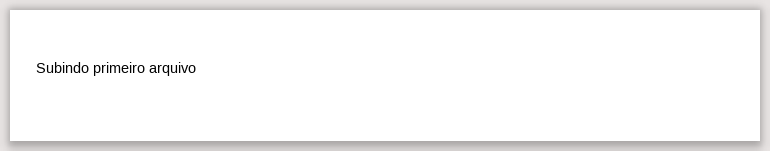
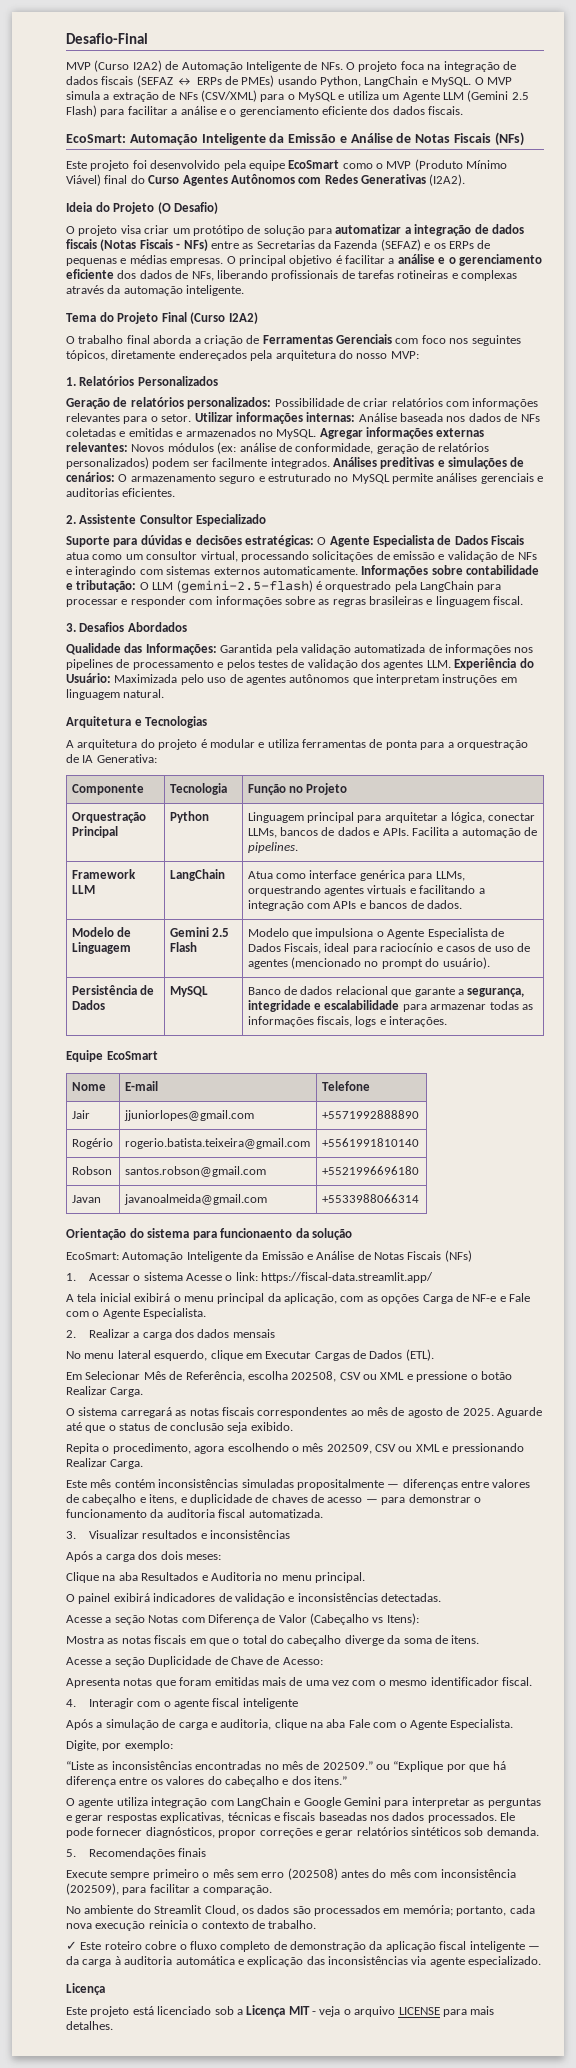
[36,62,196,76] Subindo primeiro arquivo -> [66,33,148,44] [66,60,516,72] [66,75,512,87] [66,90,529,102] [66,105,464,117] [66,132,524,146] [66,159,508,171] [66,174,466,186] [66,202,219,214] [66,224,524,236] [66,239,491,251] [66,254,542,266] [66,269,518,281] [66,285,245,296] [66,312,258,324] [66,334,521,346] [66,350,419,361] [66,376,218,386] [66,397,539,409] [66,412,540,424] [66,427,485,439] [66,442,490,454] [66,457,525,469] [66,472,544,484] [66,488,176,497] [66,514,267,526] [66,535,525,547] [66,551,537,562] [66,565,539,577] [66,580,502,593] [66,596,524,607] [66,622,187,632] [66,643,534,655] [66,658,534,670] [66,673,517,685] [66,689,165,700] [66,716,208,728] [66,739,528,750] [66,754,157,763] [71,784,144,795] [169,783,227,795] [247,783,348,795] [71,812,146,823] [71,826,118,838] [169,811,209,823] [247,812,535,823] [247,827,538,838] [247,842,298,853] [71,869,136,879] [71,885,95,894] [169,869,225,881] [247,870,465,881] [247,885,485,896] [247,900,462,911] [71,927,132,937] [71,942,131,954] [169,927,230,937] [169,942,197,952] [247,928,504,939] [247,943,531,954] [247,957,490,969] [71,985,155,995] [71,1000,105,1010] [169,986,208,997] [247,986,525,997] [247,1000,533,1012] [247,1016,448,1027] [66,1050,158,1062] [71,1082,106,1091] [124,1081,158,1091] [321,1081,370,1091] [71,1110,90,1119] [123,1110,254,1121] [321,1110,419,1119] [71,1138,113,1149] [124,1138,310,1149] [321,1138,419,1147] [71,1166,112,1175] [124,1166,266,1177] [321,1166,419,1175] [71,1195,101,1203] [123,1194,267,1205] [321,1194,419,1203] [66,1228,353,1240] [66,1250,472,1262] [66,1272,434,1283] [66,1293,530,1304] [66,1308,207,1319] [66,1329,275,1340] [66,1349,434,1361] [66,1371,512,1382] [66,1386,144,1397] [66,1407,542,1418] [66,1422,293,1433] [66,1443,524,1454] [66,1458,144,1469] [66,1479,531,1490] [66,1494,481,1505] [66,1509,323,1518] [66,1530,290,1539] [66,1551,221,1562] [66,1572,365,1583] [66,1593,441,1604] [66,1613,419,1625] [66,1635,480,1646] [66,1656,323,1667] [66,1677,532,1688] [66,1698,298,1709] [66,1719,514,1730] [66,1740,173,1751] [66,1761,506,1772] [66,1776,347,1787] [66,1797,541,1808] [66,1812,516,1823] [66,1827,539,1838] [66,1848,207,1859] [66,1868,516,1880] [66,1883,272,1895] [66,1905,535,1916] [66,1920,317,1931] [66,1941,540,1952] [66,1956,542,1967] [66,1983,105,1995] [66,2005,495,2017] [66,2021,113,2030] Desafio-Final // MVP (Curso I2A2) de Automação Inteligente de NFs. O projeto foca na integração de dados fiscais (SEFAZ ↔ ERPs de PMEs) usando Python, LangChain e MySQL. O MVP simula a extração de NFs (CSV/XML) para o MySQL e utiliza um Agente LLM (Gemini 2.5 Flash) para facilitar a análise e o gerenciamento eficiente dos dados fiscais. // EcoSmart: Automação Inteligente da Emissão e Análise de Notas Fiscais (NFs) // Este projeto foi desenvolvido pela equipe EcoSmart como o MVP (Produto Mínimo Viável) final do Curso Agentes Autônomos com Redes Generativas (I2A2). // Ideia do Projeto (O Desafio) // O projeto visa criar um protótipo de solução para automatizar a integração de dados fiscais (Notas Fiscais - NFs) entre as Secretarias da Fazenda (SEFAZ) e os ERPs de pequenas e médias empresas. O principal objetivo é facilitar a análise e o gerenciamento eficiente dos dados de NFs, liberando profissionais de tarefas rotineiras e complexas através da automação inteligente. // Tema do Projeto Final (Curso I2A2) // O trabalho final aborda a criação de Ferramentas Gerenciais com foco nos seguintes tópicos, diretamente endereçados pela arquitetura do nosso MVP: // 1. Relatórios Personalizados // Geração de relatórios personalizados: Possibilidade de criar relatórios com informações relevantes para o setor. Utilizar informações internas: Análise baseada nos dados de NFs coletadas e emitidas e armazenados no MySQL. Agregar informações externas relevantes: Novos módulos (ex: análise de conformidade, geração de relatórios personalizados) podem ser facilmente integrados. Análises preditivas e simulações de cenários: O armazenamento seguro e estruturado no MySQL permite análises gerenciais e auditorias eficientes. // 2. Assistente Consultor Especializado // Suporte para dúvidas e decisões estratégicas: O Agente Especialista de Dados Fiscais atua como um consultor virtual, processando solicitações de emissão e validação de NFs e interagindo com sistemas externos automaticamente. Informações sobre contabilidade e tributação: O LLM (gemini-2.5-flash) é orquestrado pela LangChain para processar e responder com informações sobre as regras brasileiras e linguagem fiscal. // 3. Desafios Abordados // Qualidade das Informações: Garantida pela validação automatizada de informações nos pipelines de processamento e pelos testes de validação dos agentes LLM. Experiência do Usuário: Maximizada pelo uso de agentes autônomos que interpretam instruções em linguagem natural. // Arquitetura e Tecnologias // A arquitetura do projeto é modular e utiliza ferramentas de ponta para a orquestração de IA Generativa: // Componente | Tecnologia | Função no Projeto // Orquestração Principal | Python | Linguagem principal para arquitetar a lógica, conectar LLMs, bancos de dados e APIs. Facilita a automação de pipelines. // Framework LLM | LangChain | Atua como interface genérica para LLMs, orquestrando agentes virtuais e facilitando a integração com APIs e bancos de dados. // Modelo de Linguagem | Gemini 2.5 Flash | Modelo que impulsiona o Agente Especialista de Dados Fiscais, ideal para raciocínio e casos de uso de agentes (mencionado no prompt do usuário). // Persistência de Dados | MySQL | Banco de dados relacional que garante a segurança, integridade e escalabilidade para armazenar todas as informações fiscais, logs e interações. // Equipe EcoSmart // Nome | E-mail | Telefone // Jair | jjuniorlopes@gmail.com | +5571992888890 // Rogério | rogerio.batista.teixeira@gmail.com | +5561991810140 // Robson | santos.robson@gmail.com | +5521996696180 // Javan | javanoalmeida@gmail.com | +5533988066314 // Orientação do sistema para funcionaento da solução // EcoSmart: Automação Inteligente da Emissão e Análise de Notas Fiscais (NFs) // 1. Acessar o sistema Acesse o link: https://fiscal-data.streamlit.app/ // A tela inicial exibirá o menu principal da aplicação, com as opções Carga de NF-e e Fale com o Agente Especialista. // 2. Realizar a carga dos dados mensais // No menu lateral esquerdo, clique em Executar Cargas de Dados (ETL). // Em Selecionar Mês de Referência, escolha 202508, CSV ou XML e pressione o botão Realizar Carga. // O sistema carregará as notas fiscais correspondentes ao mês de agosto de 2025. Aguarde até que o status de conclusão seja exibido. // Repita o procedimento, agora escolhendo o mês 202509, CSV ou XML e pressionando Realizar Carga. // Este mês contém inconsistências simuladas propositalmente — diferenças entre valores de cabeçalho e itens, e duplicidade de chaves de acesso — para demonstrar o funcionamento da auditoria fiscal automatizada. // 3. Visualizar resultados e inconsistências // Após a carga dos dois meses: // Clique na aba Resultados e Auditoria no menu principal. // O painel exibirá indicadores de validação e inconsistências detectadas. // Acesse a seção Notas com Diferença de Valor (Cabeçalho vs Itens): // Mostra as notas fiscais em que o total do cabeçalho diverge da soma de itens. // Acesse a seção Duplicidade de Chave de Acesso: // Apresenta notas que foram emitidas mais de uma vez com o mesmo identificador fiscal. // 4. Interagir com o agente fiscal inteligente // Após a simulação de carga e auditoria, clique na aba Fale com o Agente Especialista. // Digite, por exemplo: // “Liste as inconsistências encontradas no mês de 202509.” ou “Explique por que há diferença entre os valores do cabeçalho e dos itens.” // O agente utiliza integração com LangChain e Google Gemini para interpretar as perguntas e gerar respostas explicativas, técnicas e fiscais baseadas nos dados processados. Ele pode fornecer diagnósticos, propor correções e gerar relatórios sintéticos sob demanda. // 5. Recomendações finais // Execute sempre primeiro o mês sem erro (202508) antes do mês com inconsistência (202509), para facilitar a comparação. // No ambiente do Streamlit Cloud, os dados são processados em memória; portanto, cada nova execução reinicia o contexto de trabalho. // ✓ Este roteiro cobre o fluxo completo de demonstração da aplicação fiscal inteligente — da carga à auditoria automática e explicação das inconsistências via agente especializado. // Licença // Este projeto está licenciado sob a Licença MIT - veja o arquivo LICENSE para mais detalhes.

